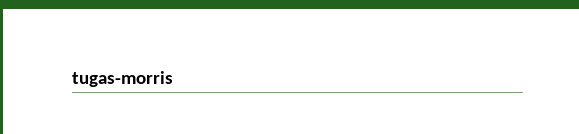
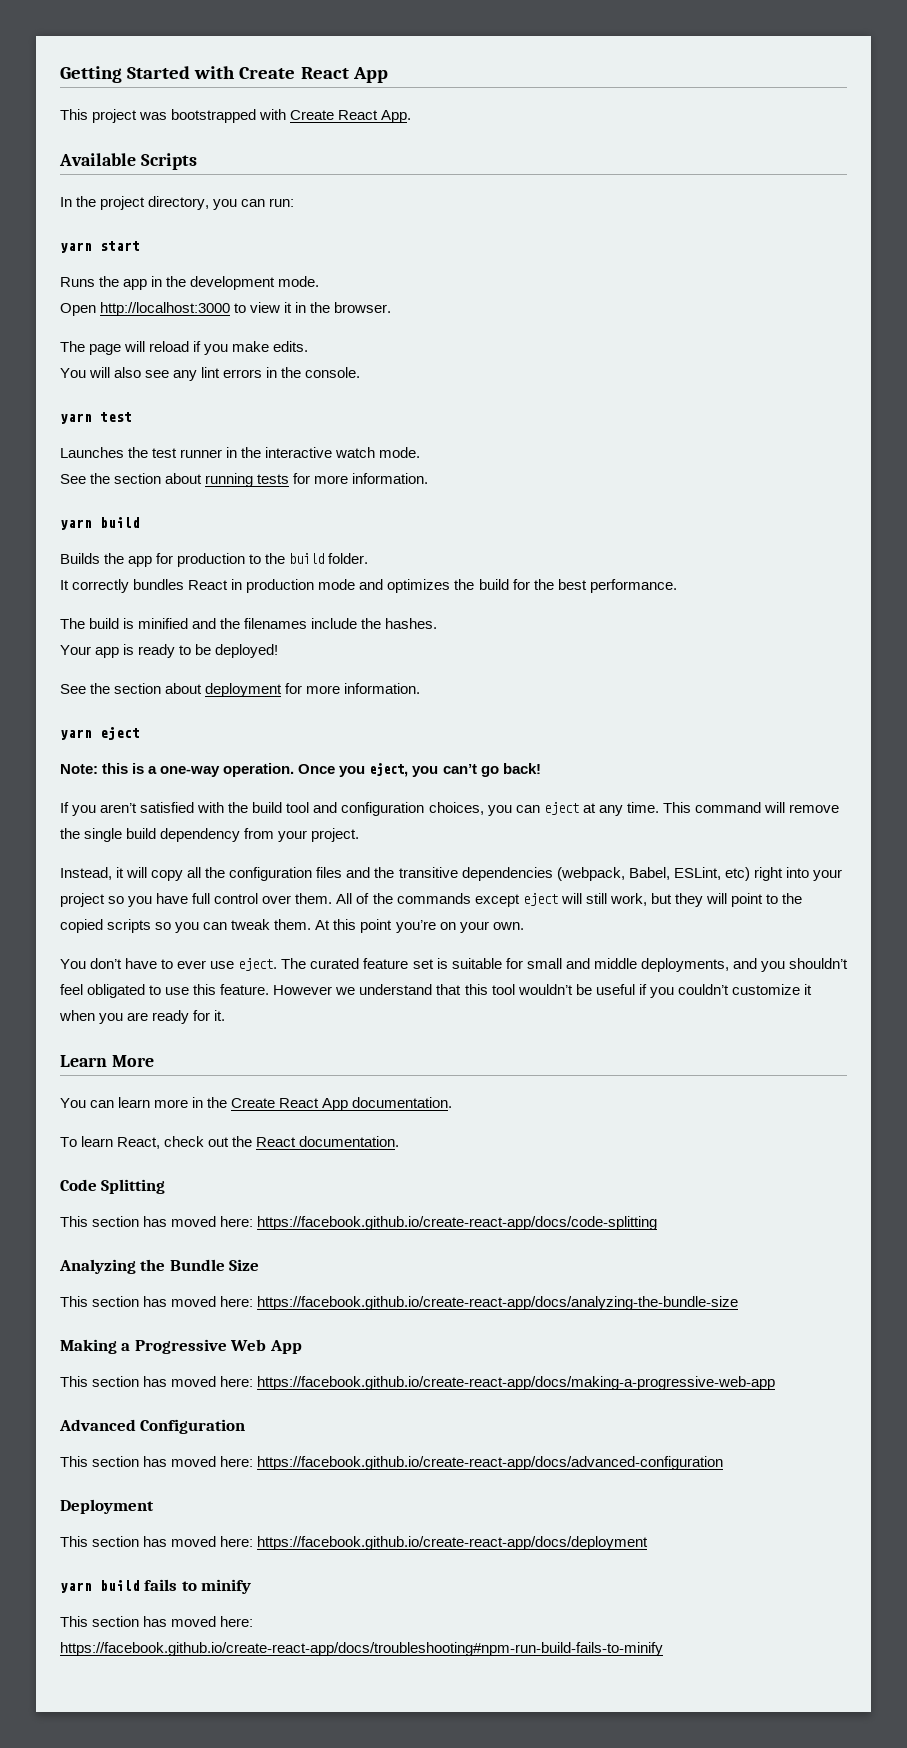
[72,71,173,87] tugas-morris -> [60,66,388,83] [60,109,412,123] [59,153,197,170] [60,196,295,210] [60,241,140,253] [60,276,320,290] [60,302,392,316] [60,341,309,355] [60,367,361,381] [60,412,132,424] [60,447,421,458] [60,473,429,487] [60,517,140,530] [60,553,369,567] [60,579,677,593] [60,618,438,629] [60,644,279,658] [60,683,421,697] [60,727,140,740] [60,763,541,777] [60,802,839,816] [60,828,360,842] [60,867,842,881] [60,893,803,907] [60,919,524,933] [60,958,848,972] [60,984,812,998] [59,1010,226,1024] [60,1055,154,1067] [60,1097,453,1111] [60,1136,400,1149] [60,1179,166,1194] [60,1216,658,1230] [59,1259,260,1274] [60,1296,739,1310] [60,1339,302,1354] [60,1376,776,1390] [59,1419,246,1434] [60,1456,724,1470] [60,1499,154,1514] [60,1536,649,1550] [60,1579,252,1594] [60,1616,254,1627] [60,1642,663,1656] Getting Started with Create React App // This project was bootstrapped with Create React App. // Available Scripts // In the project directory, you can run: // yarn start // Runs the app in the development mode. // Open http://localhost:3000 to view it in the browser. // The page will reload if you make edits. // You will also see any lint errors in the console. // yarn test // Launches the test runner in the interactive watch mode. // See the section about running tests for more information. // yarn build // Builds the app for production to the build folder. // It correctly bundles React in production mode and optimizes the build for the best performance. // The build is minified and the filenames include the hashes. // Your app is ready to be deployed! // See the section about deployment for more information. // yarn eject // Note: this is a one-way operation. Once you eject, you can’t go back! // If you aren’t satisfied with the build tool and configuration choices, you can eject at any time. This command will remove the single build dependency from your project. // Instead, it will copy all the configuration files and the transitive dependencies (webpack, Babel, ESLint, etc) right into your project so you have full control over them. All of the commands except eject will still work, but they will point to the copied scripts so you can tweak them. At this point you’re on your own. // You don’t have to ever use eject. The curated feature set is suitable for small and middle deployments, and you shouldn’t feel obligated to use this feature. However we understand that this tool wouldn’t be useful if you couldn’t customize it when you are ready for it. // Learn More // You can learn more in the Create React App documentation. // To learn React, check out the React documentation. // Code Splitting // This section has moved here: https://facebook.github.io/create-react-app/docs/code-splitting // Analyzing the Bundle Size // This section has moved here: https://facebook.github.io/create-react-app/docs/analyzing-the-bundle-size // Making a Progressive Web App // This section has moved here: https://facebook.github.io/create-react-app/docs/making-a-progressive-web-app // Advanced Configuration // This section has moved here: https://facebook.github.io/create-react-app/docs/advanced-configuration // Deployment // This section has moved here: https://facebook.github.io/create-react-app/docs/deployment // yarn build fails to minify // This section has moved here: https://facebook.github.io/create-react-app/docs/troubleshooting#npm-run-build-fails-to-minify

